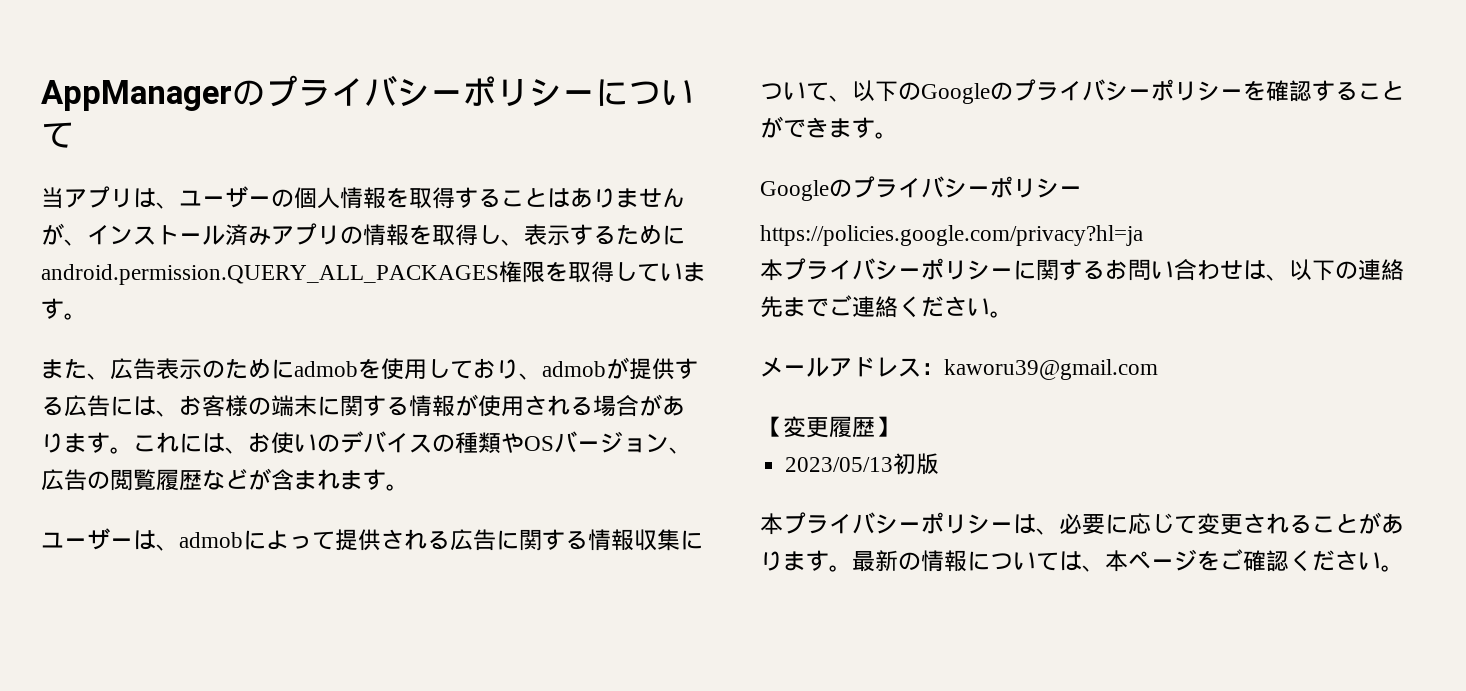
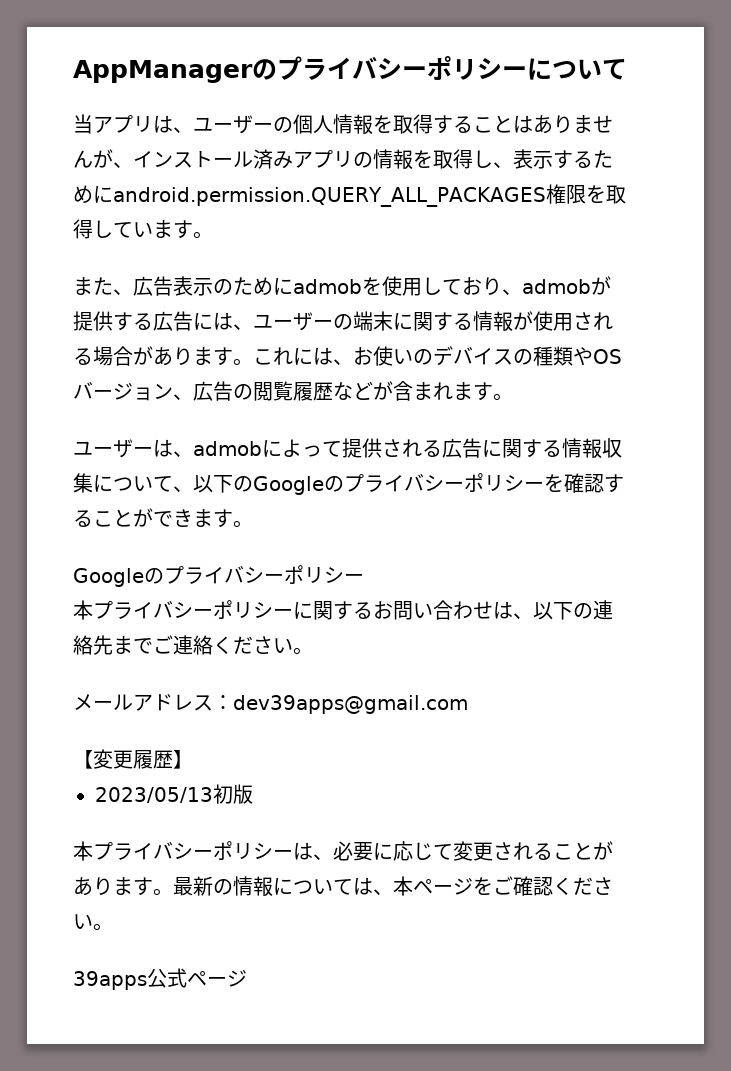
[179,395,248,417] お客様 -> [253,312,333,331] ユーザー
[760,225,1143,246] // https://policies.google.com/privacy?hl=ja -> (364, 578) none
[944,359,1158,380] kaworu39@gmail.com -> [233,695,468,714] dev39apps@gmail.com
(1404, 568) none -> [73,968,247,990] // 39apps公式ページ

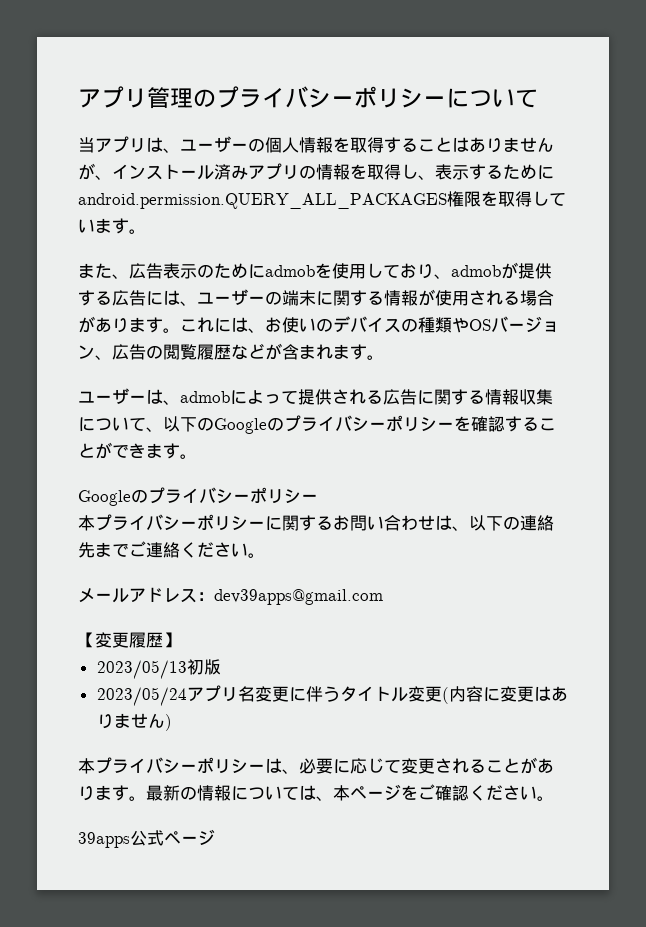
[73,60,253,83] AppManager -> [78,86,193,109] アプリ管理
(253, 794) none -> [96,685,568,706] [96,713,172,731] // 2023/05/24アプリ名変更に伴うタイトル変更(内容に変更はありません)

